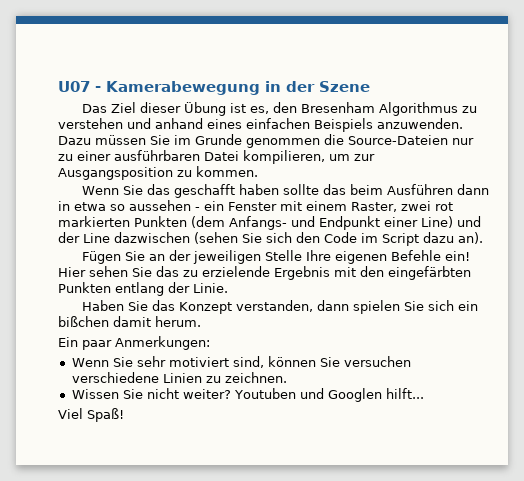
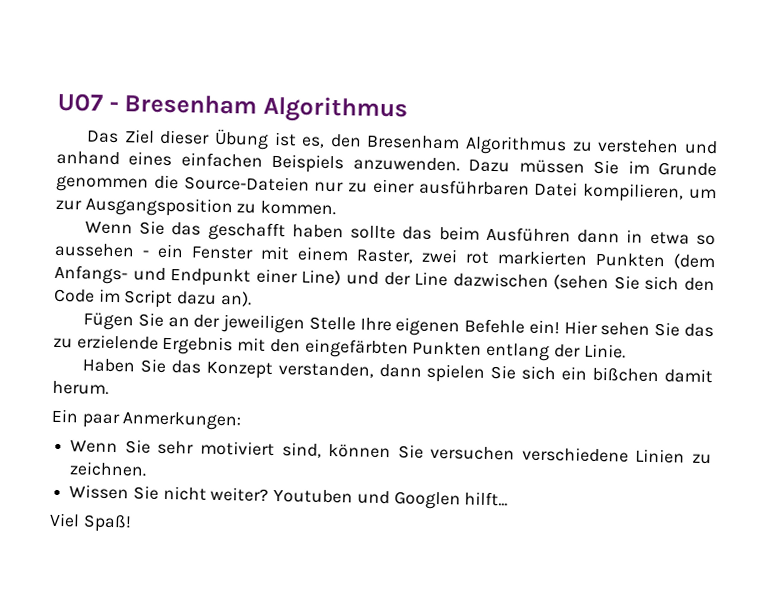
[106,81,370,95] Kamerabewegung in der Szene -> [124,94,408,124] Bresenham Algorithmus

